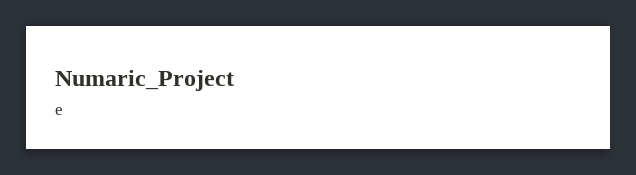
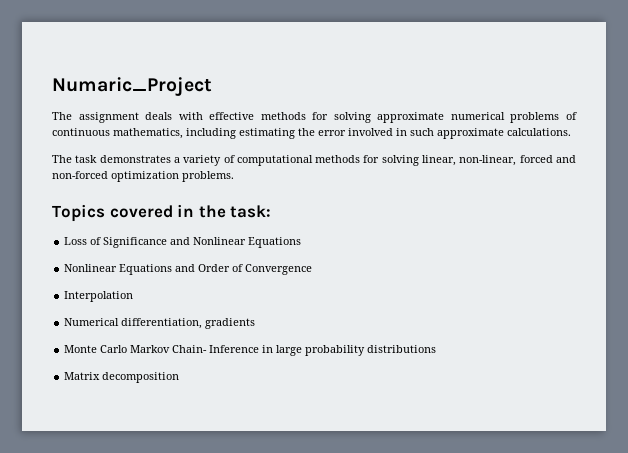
[55,107,63,115] e -> [52,112,577,123] [52,128,571,139] [52,155,577,166] [52,171,234,182] [52,204,272,222] [64,237,302,248] [64,264,313,275] [64,291,134,302] [64,318,256,329] [64,345,437,356] [64,372,180,383] The assignment deals with effective methods for solving approximate numerical problems of continuous mathematics, including estimating the error involved in such approximate calculations. // The task demonstrates a variety of computational methods for solving linear, non-linear, forced and non-forced optimization problems. // Topics covered in the task: // Loss of Significance and Nonlinear Equations // Nonlinear Equations and Order of Convergence // Interpolation // Numerical differentiation, gradients // Monte Carlo Markov Chain- Inference in large probability distributions // Matrix decomposition

